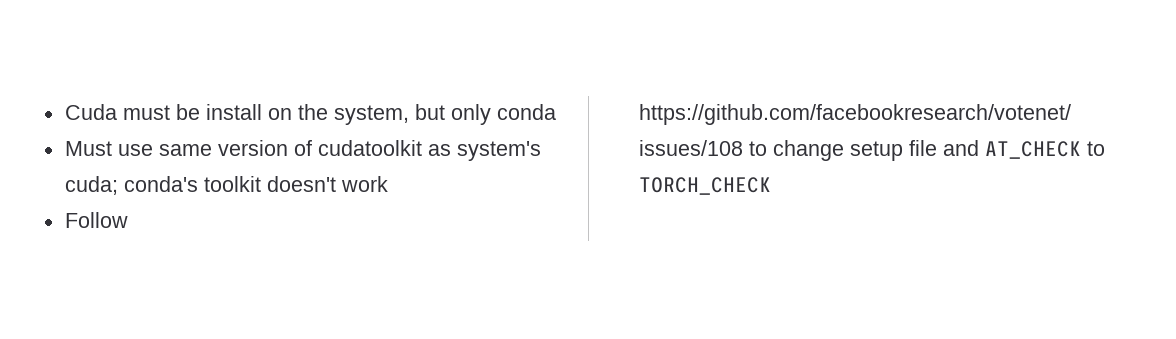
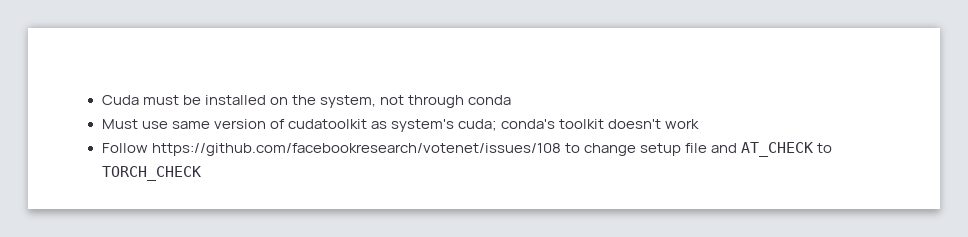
[205,104,262,120] install -> [204,95,266,105] installed
[414,104,491,125] but only -> [379,95,464,108] not through

